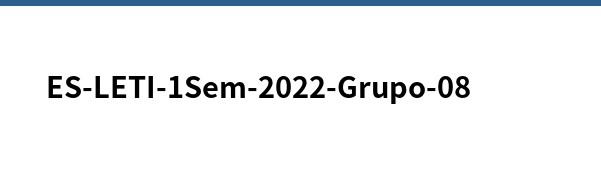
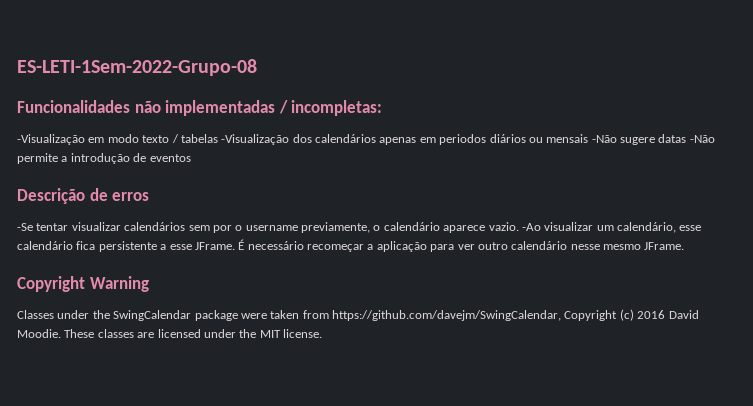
(471, 90) none -> [17,100,383,116] [17,134,715,145] [17,153,191,164] [17,188,150,204] [17,222,702,233] [17,239,685,252] [17,276,149,292] [17,309,699,321] [17,329,322,338] // Funcionalidades não implementadas / incompletas: // -Visualização em modo texto / tabelas -Visualização dos calendários apenas em periodos diários ou mensais -Não sugere datas -Não permite a introdução de eventos // Descrição de erros // -Se tentar visualizar calendários sem por o username previamente, o calendário aparece vazio. -Ao visualizar um calendário, esse calendário fica persistente a esse JFrame. É necessário recomeçar a aplicação para ver outro calendário nesse mesmo JFrame. // Copyright Warning // Classes under the SwingCalendar package were taken from https://github.com/davejm/SwingCalendar, Copyright (c) 2016 David Moodie. These classes are licensed under the MIT license.

